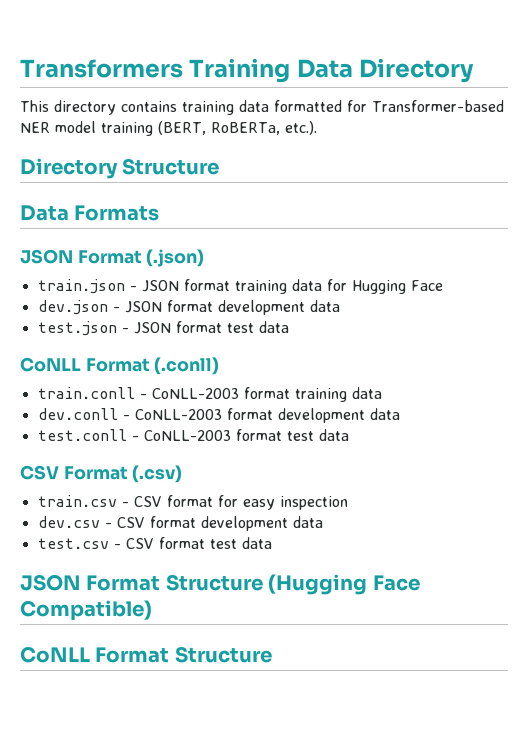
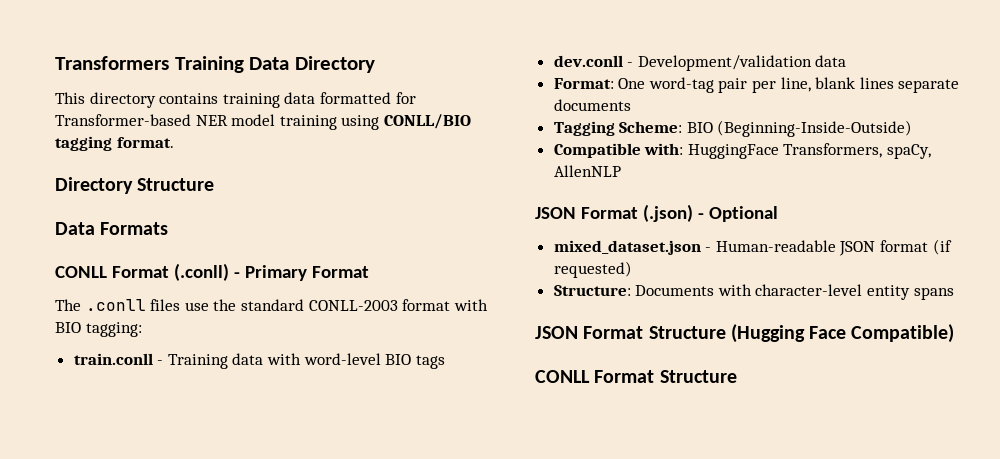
[158,121,317,135] (BERT, RoBERTa, etc.). -> [341,114,471,130] [55,136,174,151] using CONLL/BIO tagging format.
[20,249,205,267] [37,279,443,294] [37,300,340,315] [37,321,289,336] [20,357,220,375] [37,387,382,402] [37,408,400,423] [37,429,349,441] [20,465,183,483] [37,495,348,510] [37,516,323,531] [37,537,272,549] JSON Format (.json) // train.json - JSON format training data for Hugging Face // dev.json - JSON format development data // test.json - JSON format test data // CoNLL Format (.conll) // train.conll - CoNLL-2003 format training data // dev.conll - CoNLL-2003 format development data // test.conll - CoNLL-2003 format test data // CSV Format (.csv) // train.csv - CSV format for easy inspection // dev.csv - CSV format development data // test.csv - CSV format test data -> [55,263,369,281] [55,299,488,311] [55,322,142,337] [73,353,445,369] [553,55,847,71] [553,77,960,93] [553,99,631,111] [553,120,913,137] [553,143,932,159] [553,165,621,177] [535,204,778,222] [553,239,952,256] [553,261,632,278] [553,284,954,300] CONLL Format (.conll) - Primary Format // The .conll files use the standard CONLL-2003 format with BIO tagging: // train.conll - Training data with word-level BIO tags // dev.conll - Development/validation data // Format: One word-tag pair per line, blank lines separate documents // Tagging Scheme: BIO (Beginning-Inside-Outside) // Compatible with: HuggingFace Transformers, spaCy, AllenNLP // JSON Format (.json) - Optional // mixed_dataset.json - Human-readable JSON format (if requested) // Structure: Documents with character-level entity spans
[20,646,90,663] CoNLL -> [535,370,590,383] CONLL

